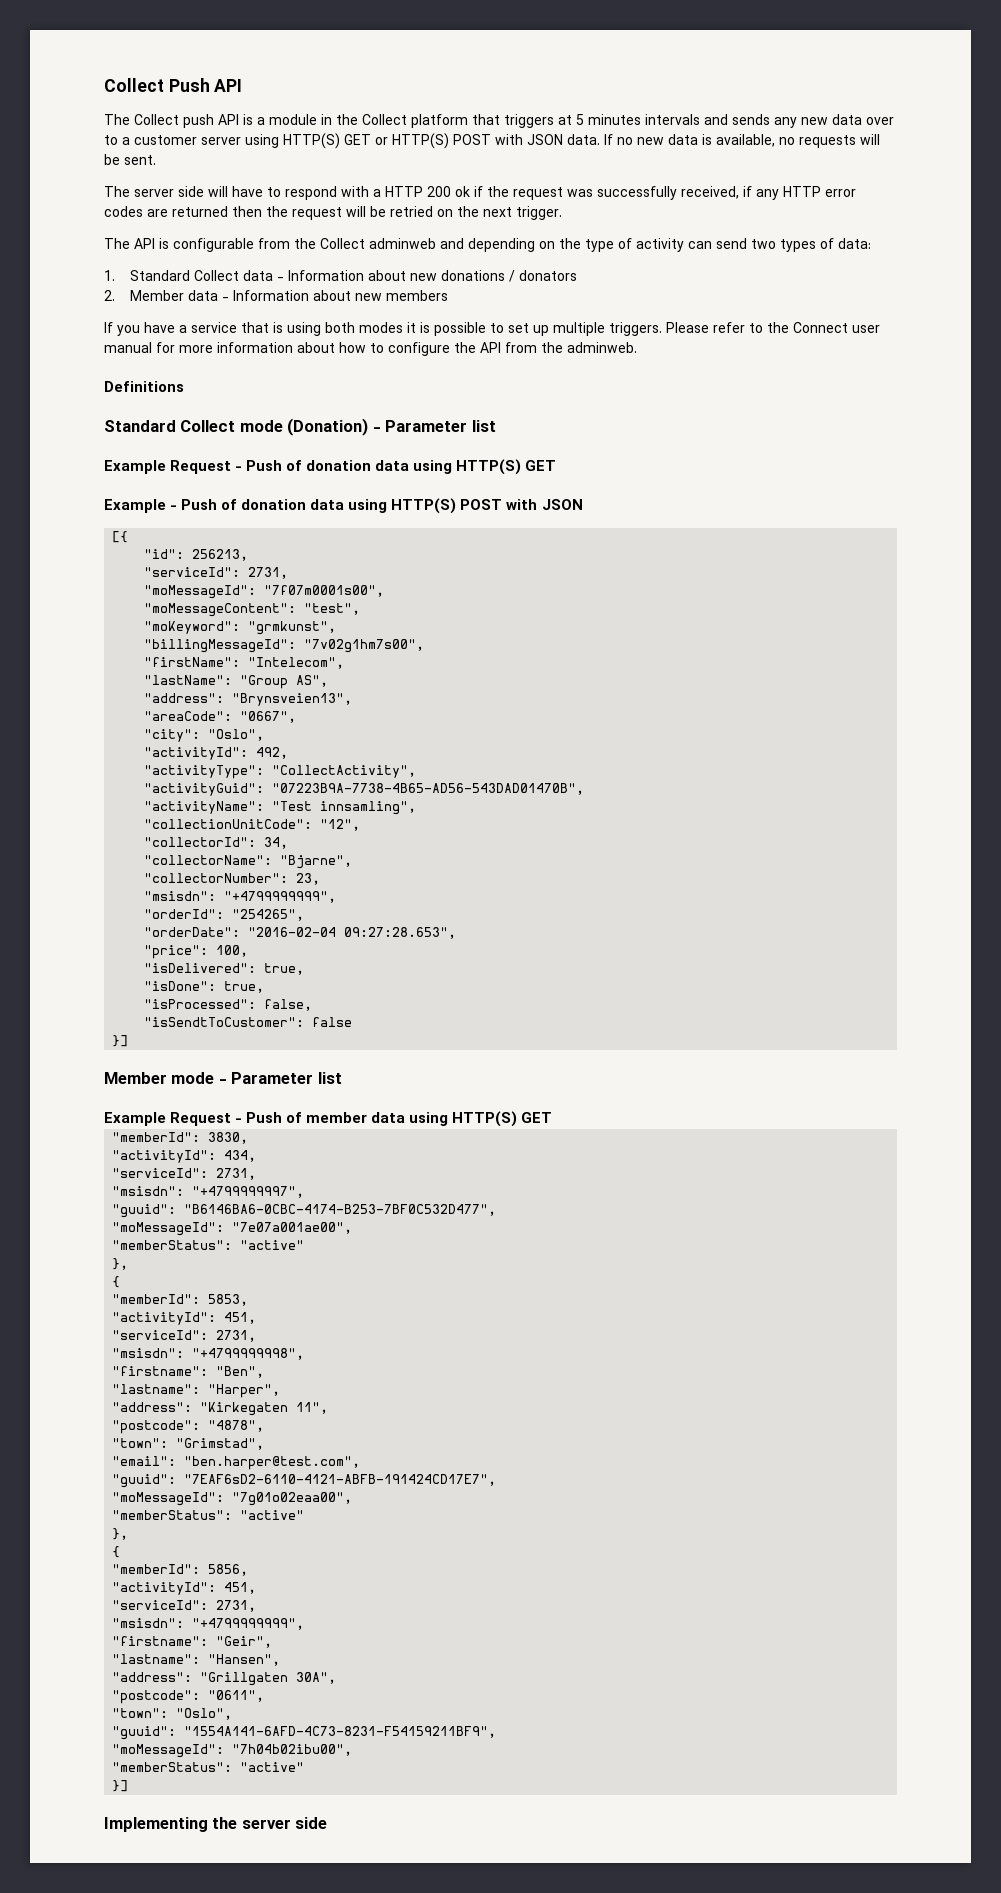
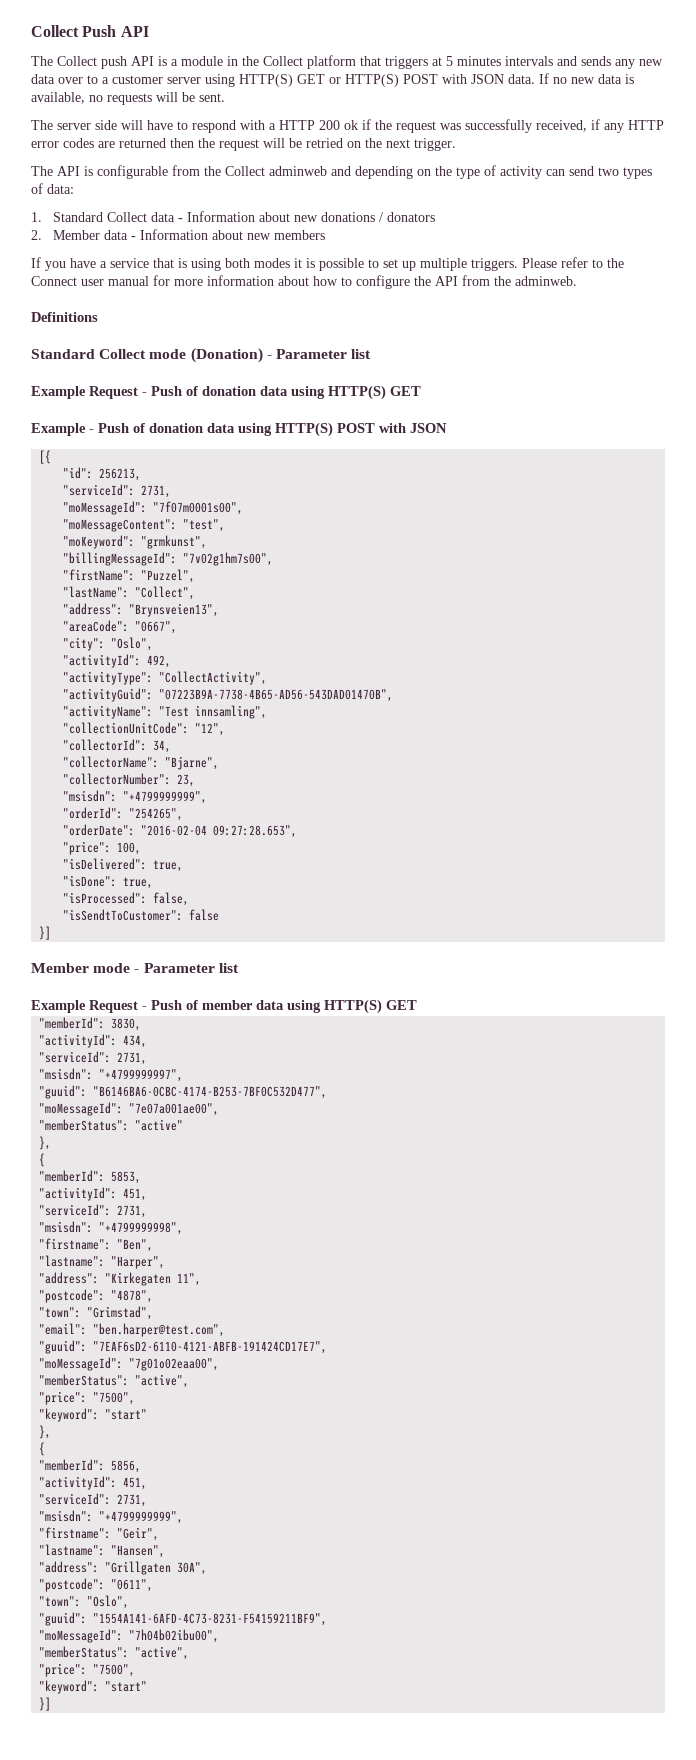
[248,657,345,669] "Intelecom", -> [141,569,196,583] "Puzzel",
[240,675,329,689] "Group AS", -> [135,586,196,600] "Collect",
[240,1510,305,1520] "active" -> [135,1374,190,1388] [39,1391,136,1405] [39,1408,148,1422] "active", // "price": "7500", // "keyword": "start"
[240,1762,305,1772] [112,1780,129,1792] [104,1817,328,1832] "active" // }] // Implementing the server side -> [135,1646,190,1660] [39,1663,136,1677] [39,1680,148,1694] [39,1697,52,1711] "active", // "price": "7500", // "keyword": "start" // }]

